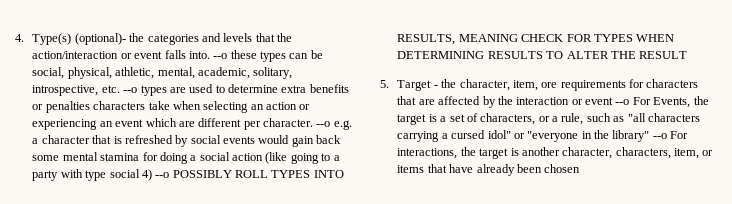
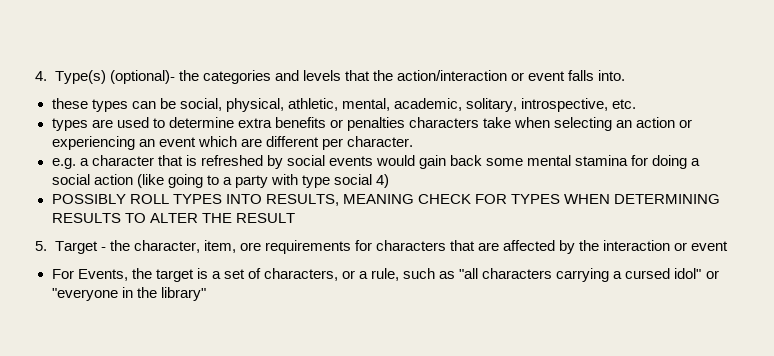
[213,53,228,59] --o -> (626, 75) //
[123,87,138,93] --o -> (637, 104) //
[316,121,331,127] --o -> (413, 141) //
[155,172,170,178] --o -> (390, 181) //
[615,99,630,105] --o -> (729, 246) //
[652,131,689,139] [397,147,714,159] [397,164,581,176] --o For interactions, the target is another character, characters, item, or items that have already been chosen -> (206, 294) none

